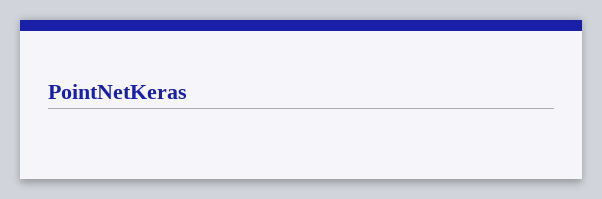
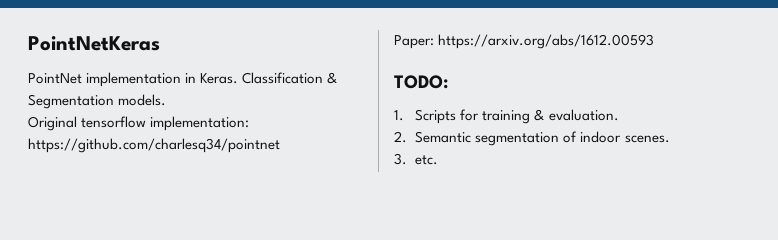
(187, 91) none -> [28,72,338,87] [28,94,167,109] [28,116,250,131] [28,138,280,153] [394,34,655,49] [394,75,448,89] [394,109,619,124] [394,131,670,146] [394,153,439,165] // PointNet implementation in Keras. Classification & Segmentation models. // Original tensorflow implementation: https://github.com/charlesq34/pointnet // Paper: https://arxiv.org/abs/1612.00593 // TODO: // 1. Scripts for training & evaluation. // 2. Semantic segmentation of indoor scenes. // 3. etc.

